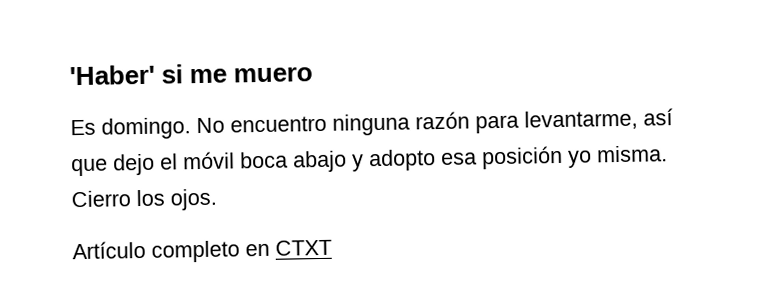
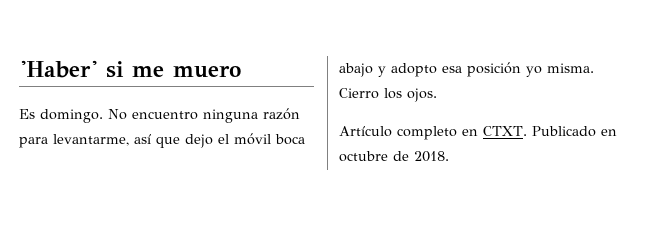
[275,239,332,256] CTXT -> [483,126,617,137] [339,151,449,162] CTXT. Publicado en octubre de 2018.

